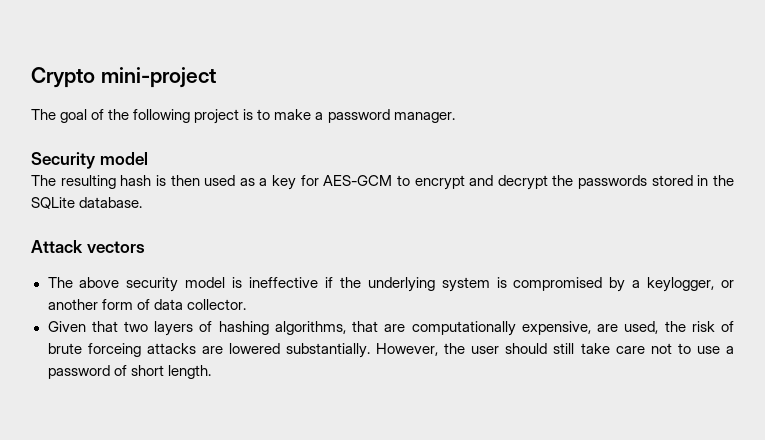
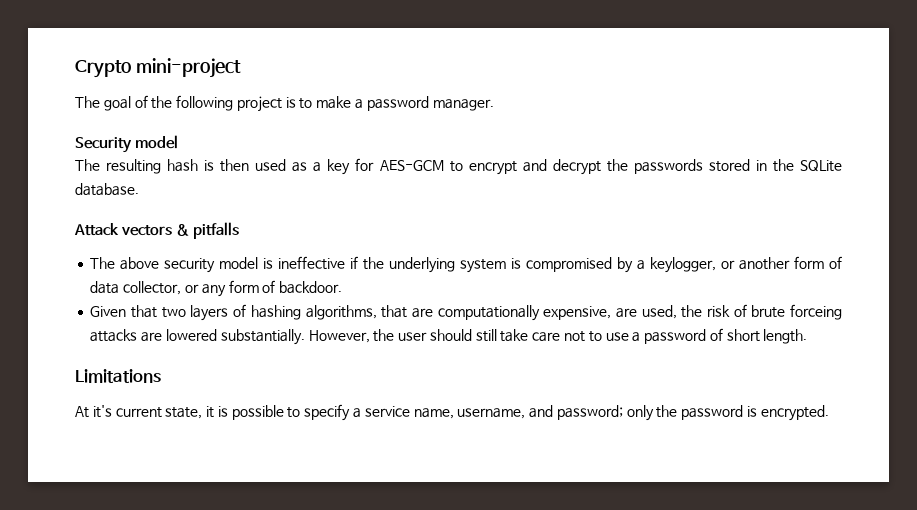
(145, 247) none -> [176,222,240,239] & pitfalls
[186,299,246,310] collector. -> [123,280,343,297] collector, or any form of backdoor.
(211, 372) none -> [75,369,161,383] [75,404,829,421] // Limitations // At it's current state, it is possible to specify a service name, username, and password; only the password is encrypted.

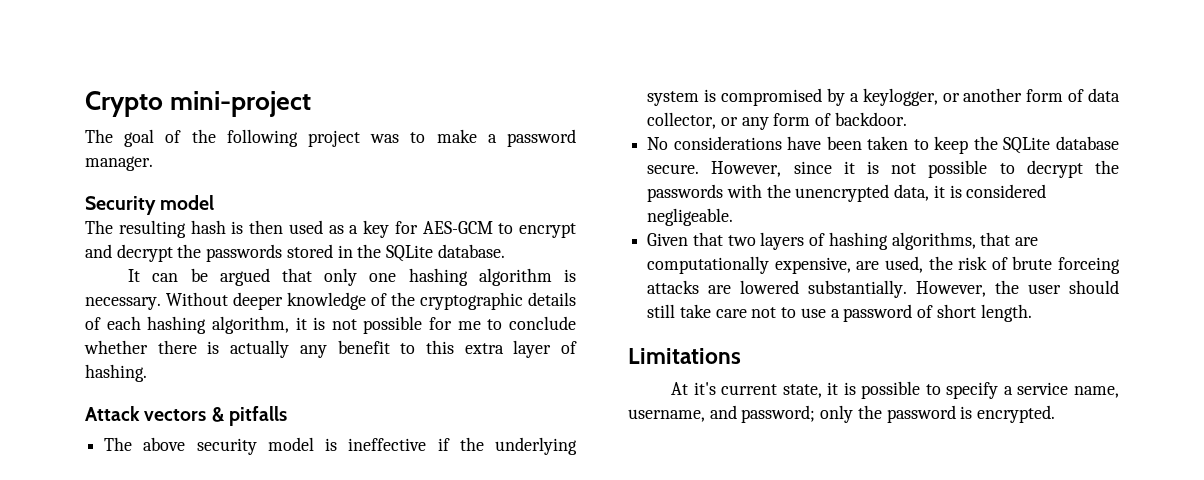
[285,97,296,108] is -> [370,134,400,143] was
(139, 189) none -> [128,268,576,286] [85,292,576,310] [85,316,576,334] [84,340,577,358] [85,364,147,382] // It can be argued that only one hashing algorithm is necessary. Without deeper knowledge of the cryptographic details of each hashing algorithm, it is not possible for me to conclude whether there is actually any benefit to this extra layer of hashing.
(343, 287) none -> [647,136,1119,154] [647,160,1119,178] [647,184,1047,202] [647,208,734,226] // No considerations have been taken to keep the SQLite database secure. However, since it is not possible to decrypt the passwords with the unencrypted data, it is considered negligeable.

